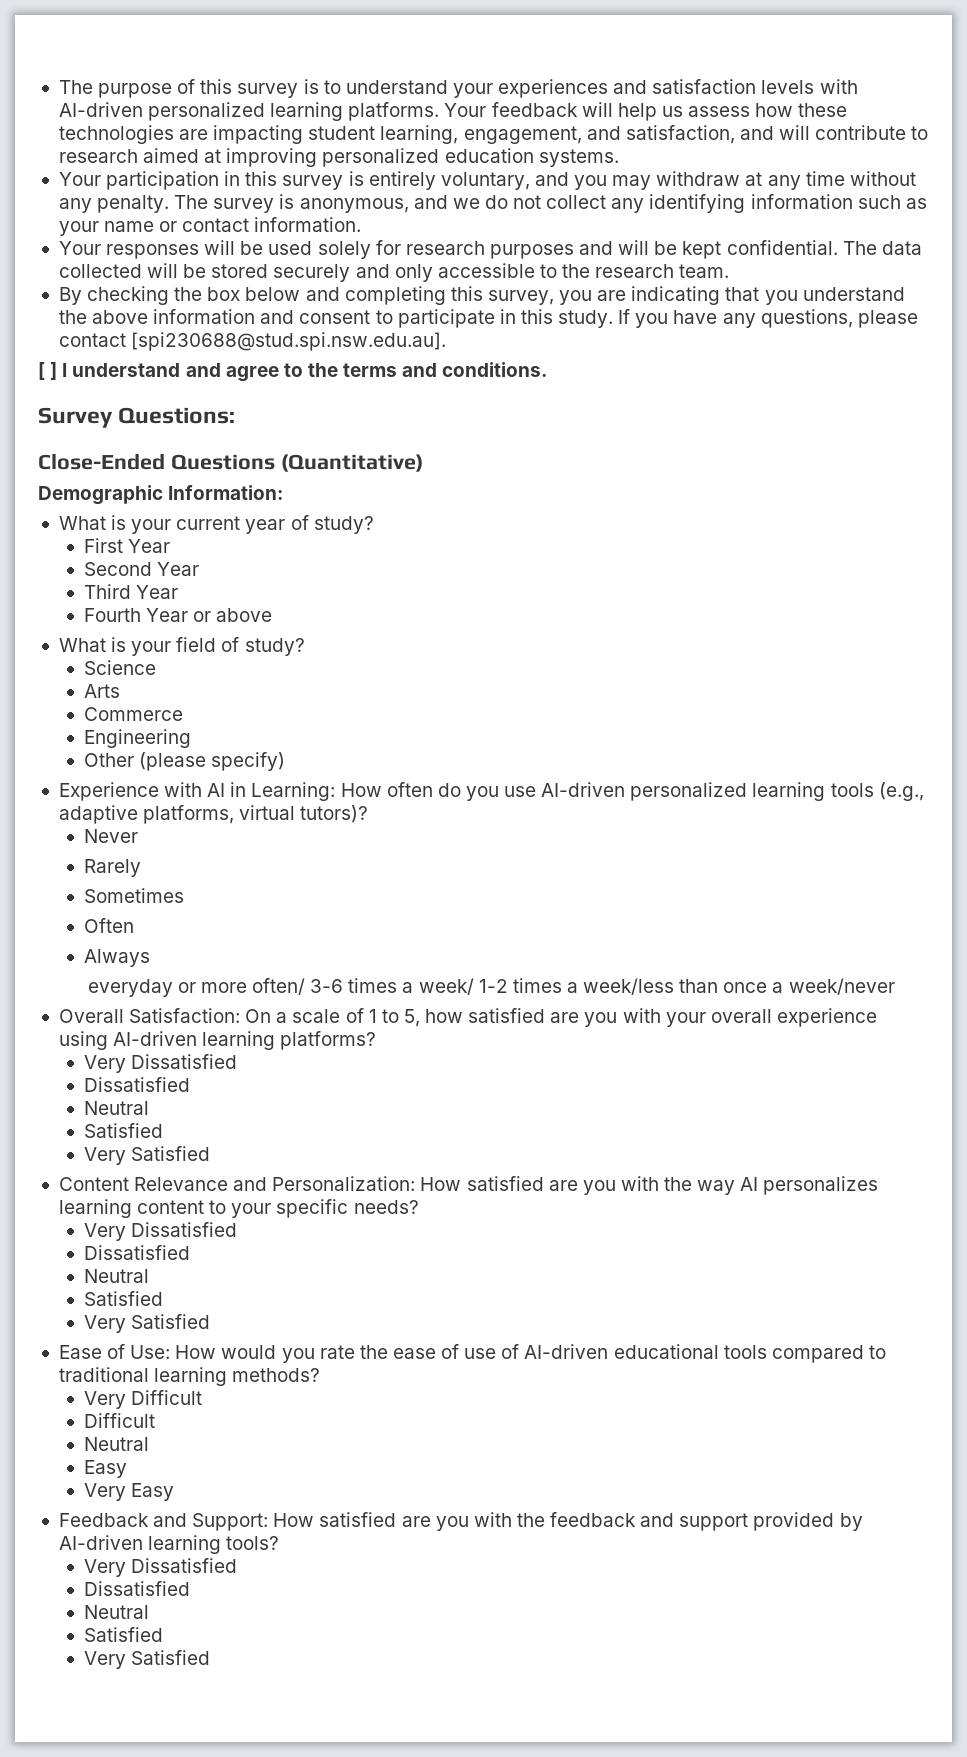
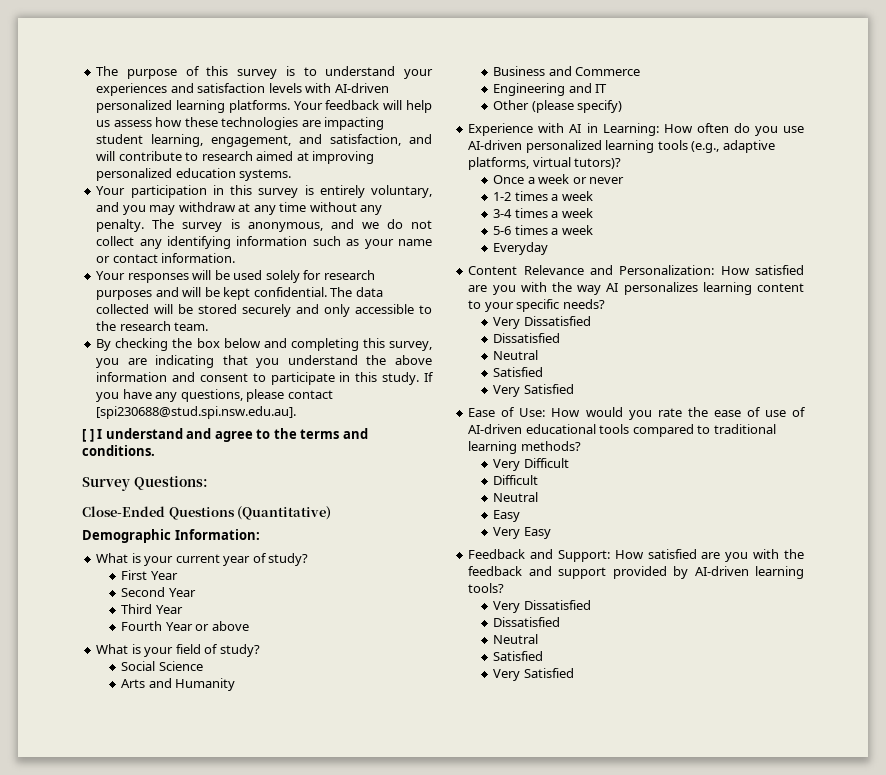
(305, 647) none -> [121,661,156,671] Social
(120, 691) // -> [148,678,236,691] [493,66,572,76] and Humanity // Business and
(191, 738) none -> [568,83,608,93] and IT
[83,829,138,843] [83,859,141,877] [83,888,184,903] [83,918,134,933] [83,949,150,967] [87,978,895,997] [58,1008,877,1027] [58,1031,377,1050] [83,1054,237,1073] [83,1077,190,1092] [83,1101,149,1115] [83,1123,163,1138] [83,1146,210,1165] Never // Rarely // Sometimes // Often // Always // everyday or more often/ 3-6 times a week/ 1-2 times a week/less than once a week/never // Overall Satisfaction: On a scale of 1 to 5, how satisfied are you with your overall experience using AI-driven learning platforms? // Very Dissatisfied // Dissatisfied // Neutral // Satisfied // Very Satisfied -> [493,174,625,184] [493,191,593,201] [493,208,593,218] [493,225,593,235] [493,242,549,255] Once a week or never // 1-2 times a week // 3-4 times a week // 5-6 times a week // Everyday

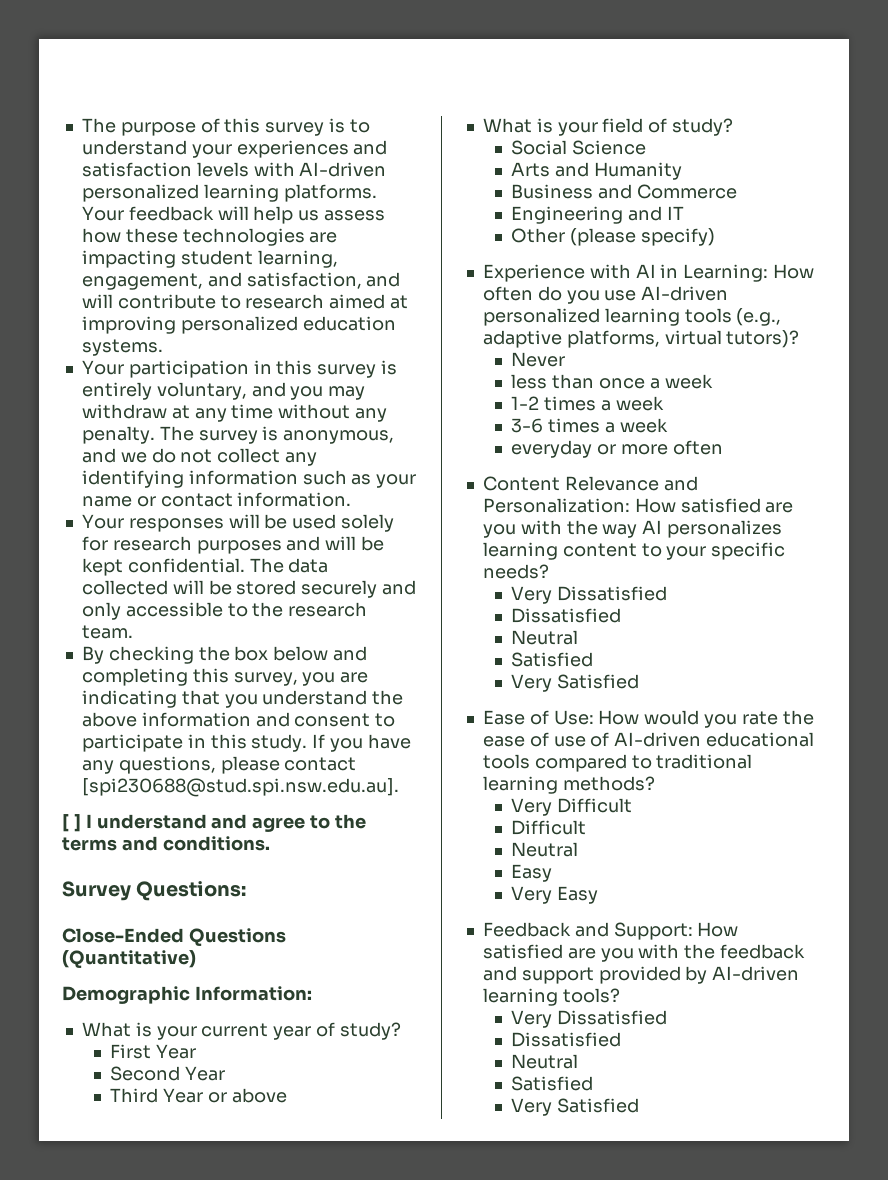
[121,621,193,631] // Fourth Year -> (204, 1095) none
[493,174,625,184] Once a week or never -> [511,352,566,367] [511,374,713,389] Never // less than once a week
[493,208,593,218] [493,225,593,235] [493,242,549,255] 3-4 times a week // 5-6 times a week // Everyday -> [511,418,668,433] [511,440,723,458] 3-6 times a week // everyday or more often

